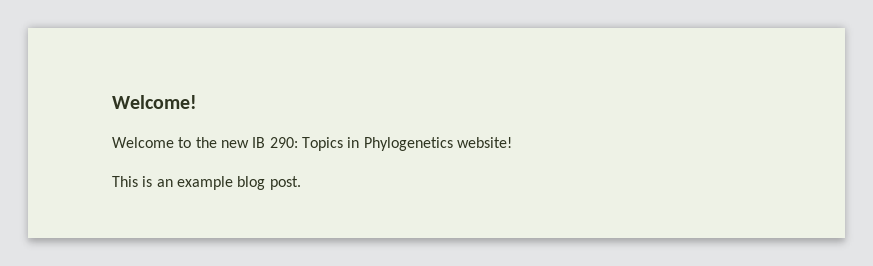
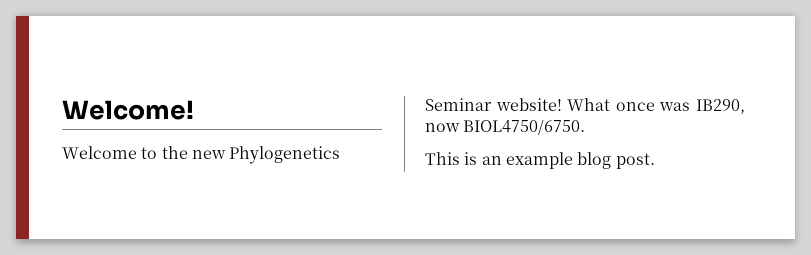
[252,137,512,151] IB 290: Topics in Phylogenetics website! -> [229,146,341,164] [425,98,745,114] [425,119,586,135] Phylogenetics Seminar website! What once was IB290, now BIOL4750/6750.

